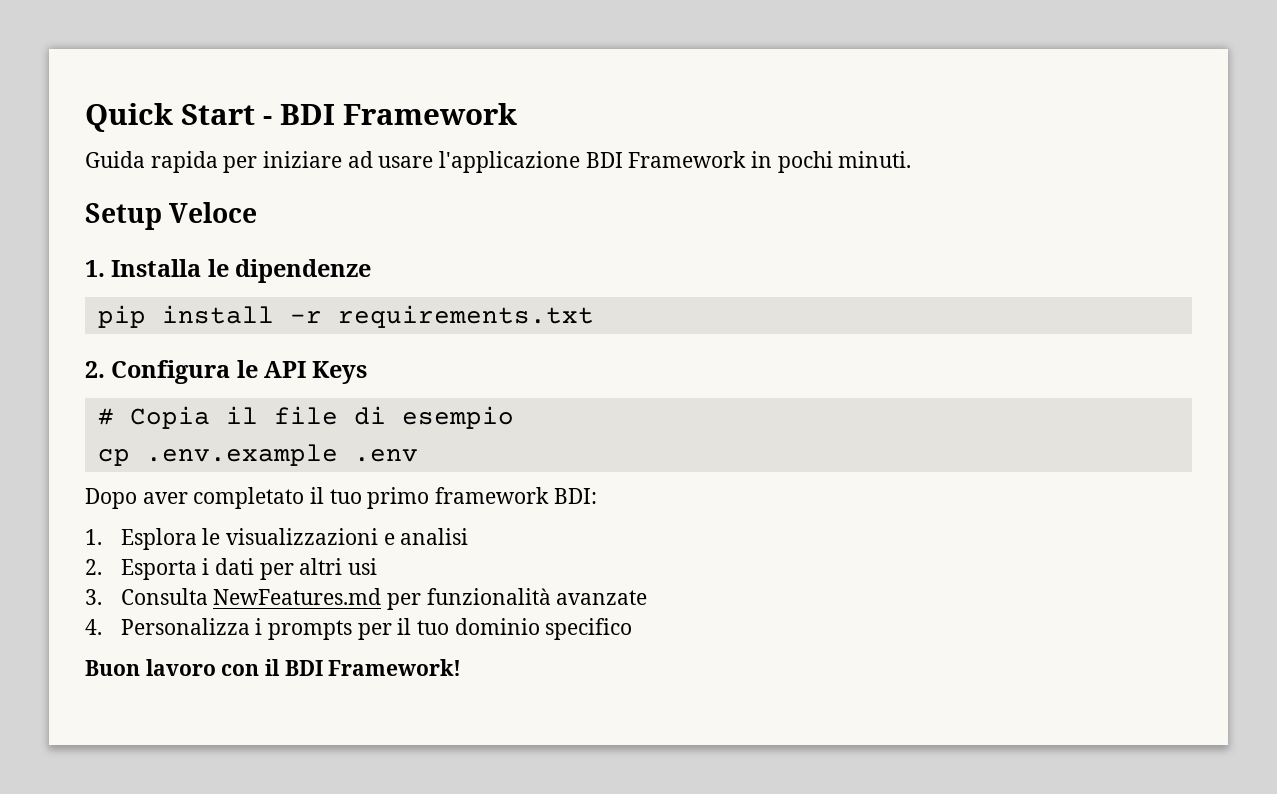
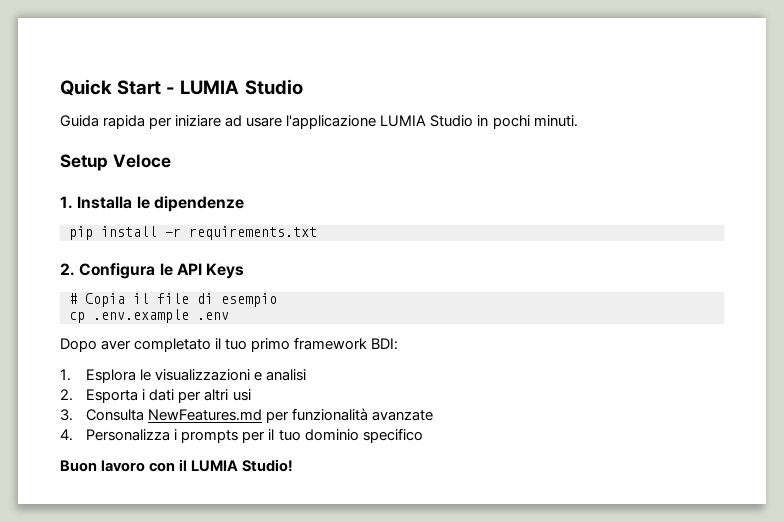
[280,103,517,125] BDI Framework -> [180,79,303,95] LUMIA Studio
[585,151,747,168] BDI Framework -> [380,115,474,127] LUMIA Studio
[284,659,462,676] BDI Framework! -> [191,459,294,472] LUMIA Studio!

